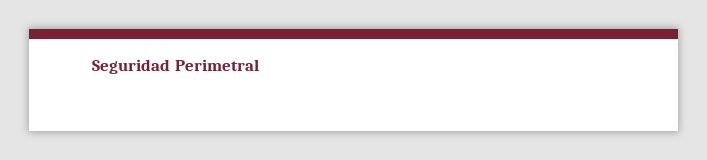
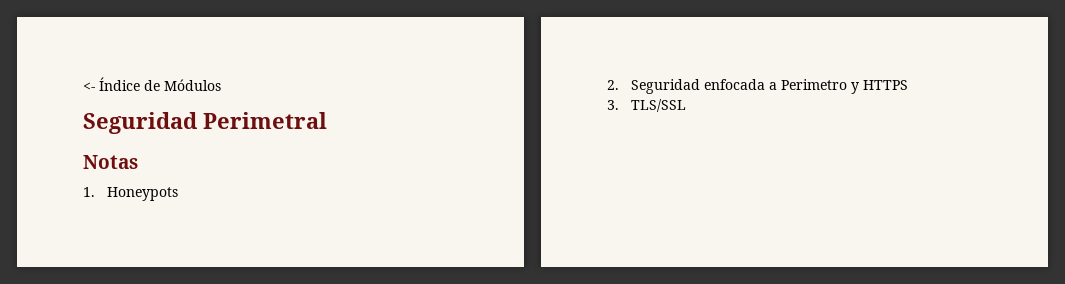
[92,59,259,74] Seguridad Perimetral -> [83,77,221,91] [83,112,327,134] [83,155,138,169] [83,187,178,201] [607,79,908,94] [607,99,686,112] <- Índice de Módulos // Seguridad Perimetral // Notas // 1. Honeypots // 2. Seguridad enfocada a Perimetro y HTTPS // 3. TLS/SSL

